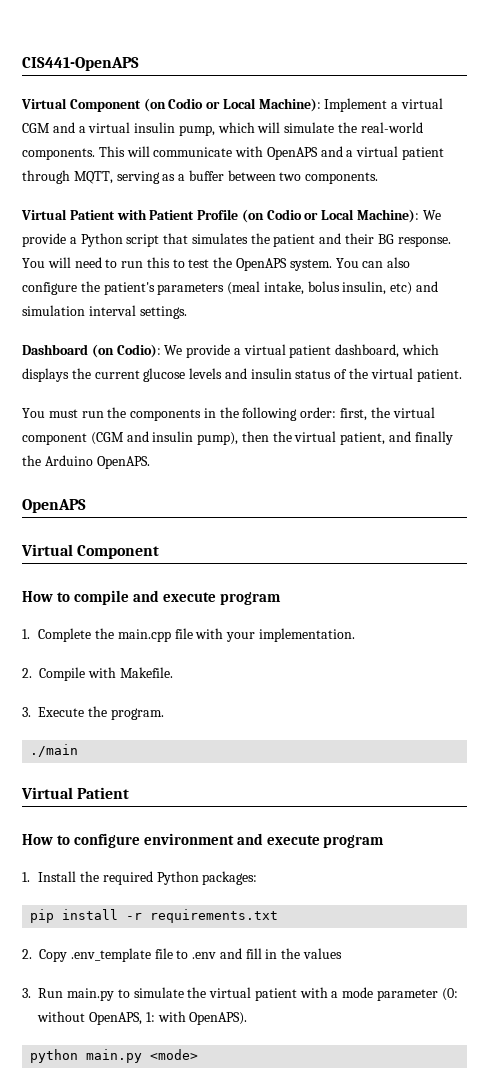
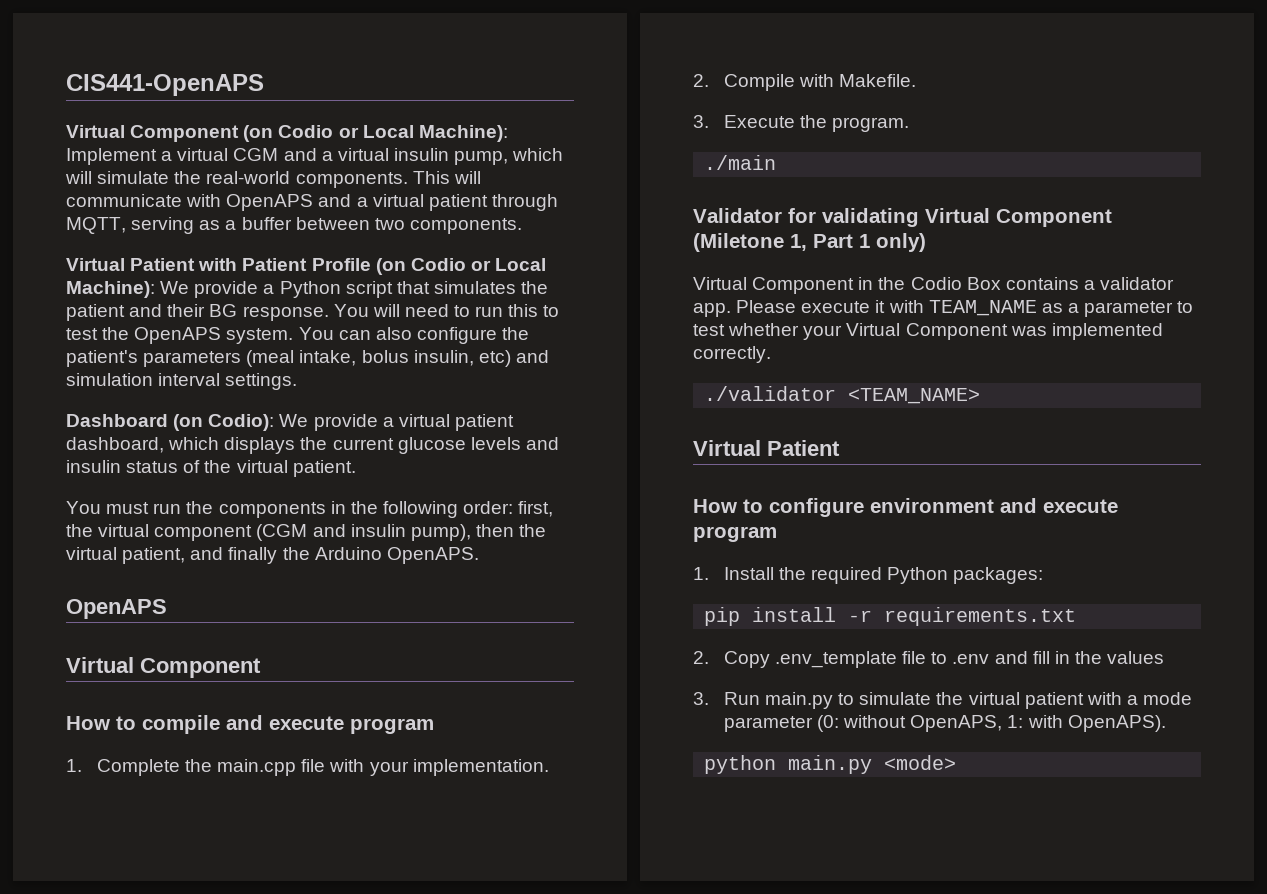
(79, 750) none -> [693,208,1112,227] [693,233,926,252] [693,277,1175,294] [693,300,1194,317] [693,323,1163,340] [693,346,771,363] [704,386,981,404] // Validator for validating Virtual Component (Miletone 1, Part 1 only) // Virtual Component in the Codio Box contains a validator app. Please execute it with TEAM_NAME as a parameter to test whether your Virtual Component was implemented correctly. // ./validator <TEAM_NAME>

